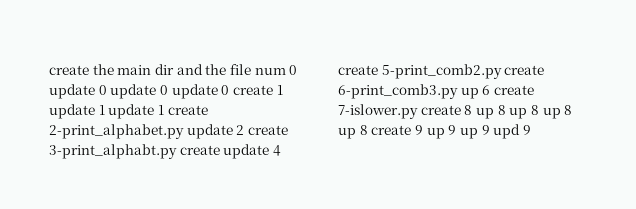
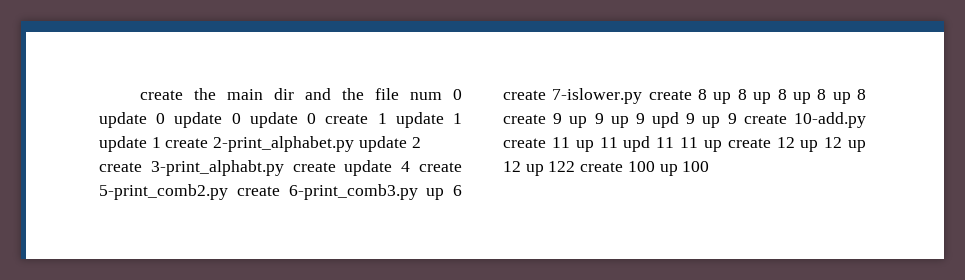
(531, 130) none -> [702,112,866,128] [503,136,866,152] [503,161,710,176] up 9 create 10-add.py create 11 up 11 upd 11 11 up create 12 up 12 up 12 up 122 create 100 up 100

